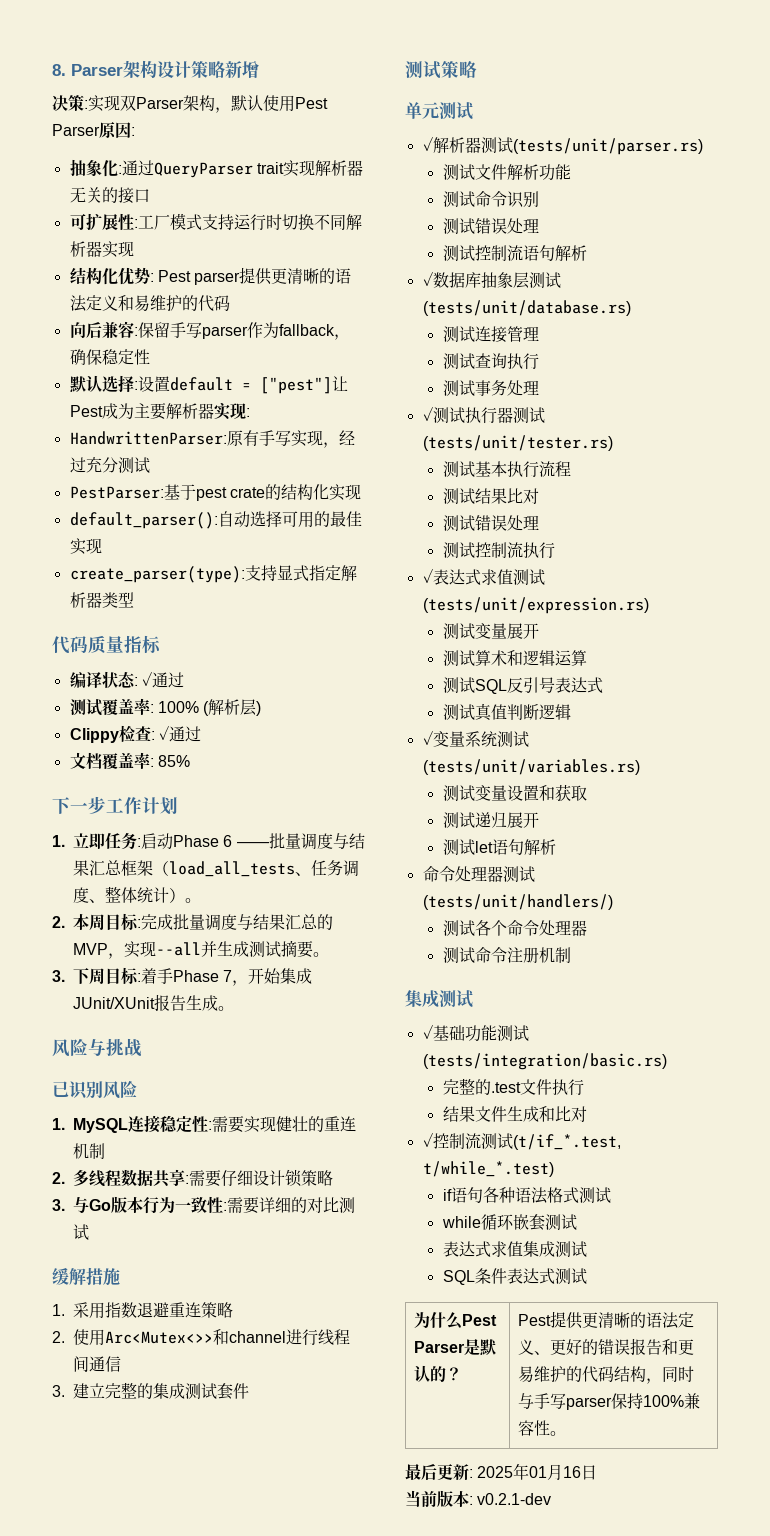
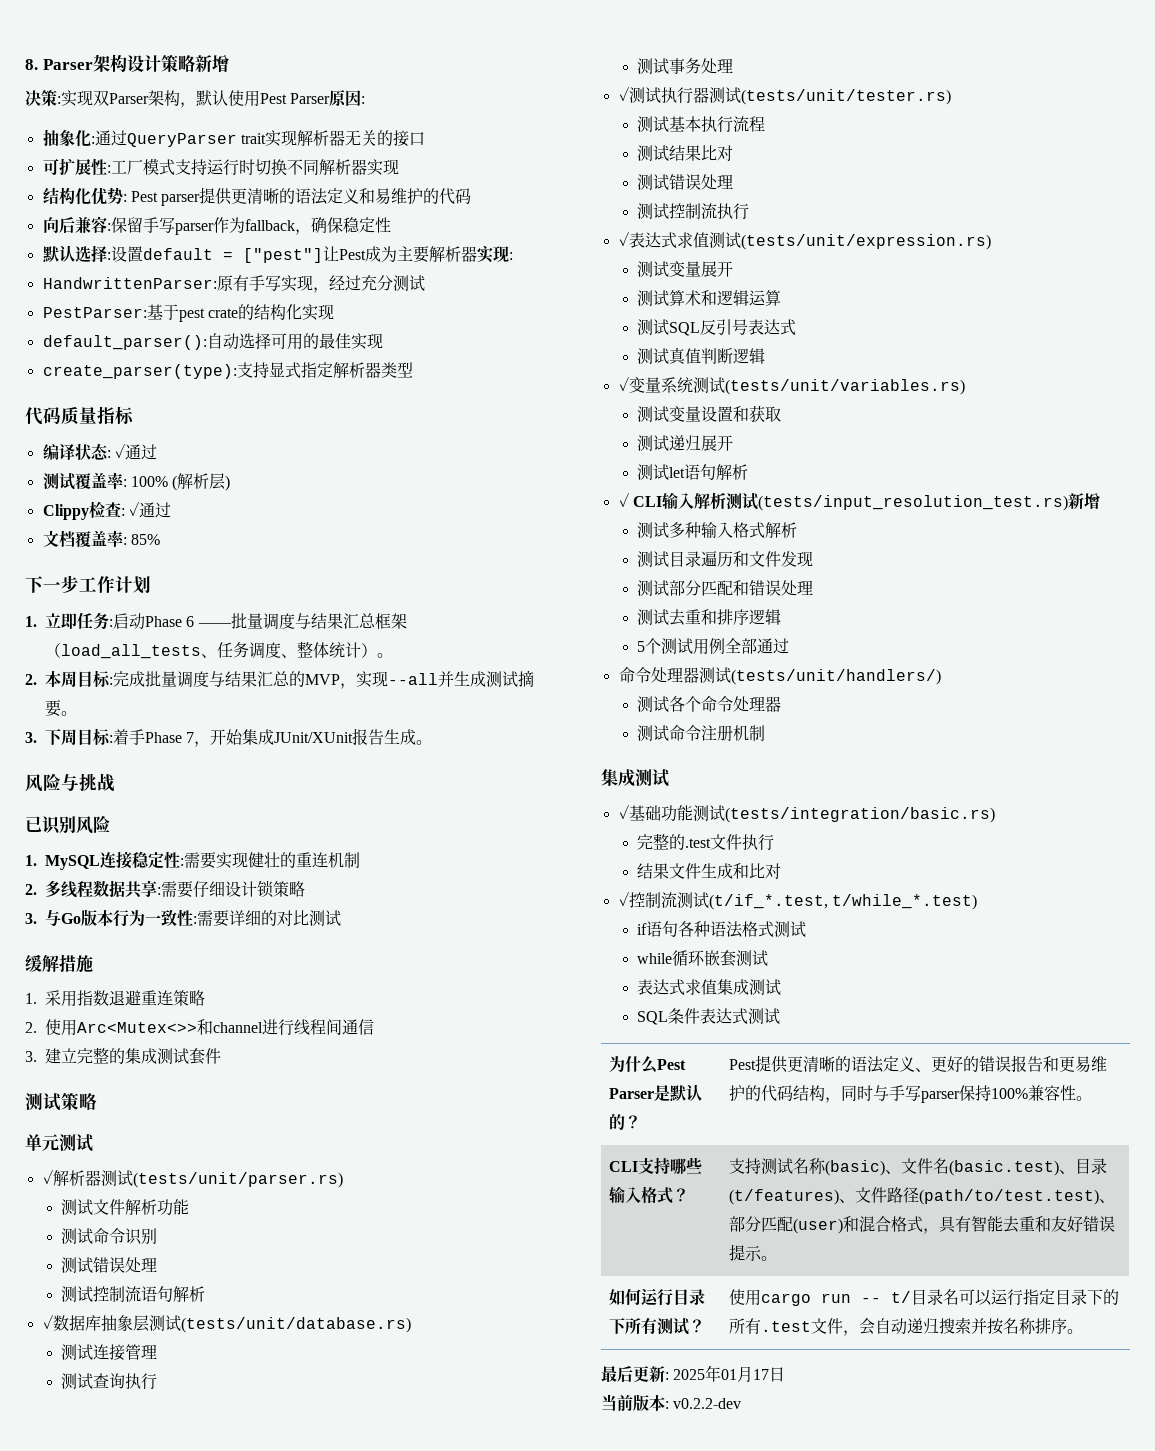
(556, 847) none -> [618,492,1100,511] [637,522,798,538] [637,551,814,567] [637,580,814,596] [637,609,782,626] [637,638,790,655] // ✓ CLI输入解析测试(tests/input_resolution_test.rs)新增 // 测试多种输入格式解析 // 测试目录遍历和文件发现 // 测试部分匹配和错误处理 // 测试去重和排序逻辑 // 5个测试用例全部通过
(566, 1433) none -> [608,1157,702,1174] [608,1186,689,1204] [728,1158,1107,1176] [728,1187,1115,1205] [728,1216,1115,1234] [728,1244,777,1261] [608,1288,705,1306] [608,1318,705,1335] [728,1289,1119,1306] [728,1317,1083,1336] // CLI支持哪些输入格式？ | 支持测试名称(basic)、文件名(basic.test)、目录(t/features)、文件路径(path/to/test.test)、部分匹配(user)和混合格式，具有智能去重和友好错误提示。 // 如何运行目录下所有测试？ | 使用cargo run -- t/目录名可以运行指定目录下的所有.test文件，会自动递归搜索并按名称排序。
[563,1466,582,1478] 16 -> [753,1369,770,1380] 17
[477,1493,552,1505] v0.2.1-dev -> [673,1398,742,1409] v0.2.2-dev

